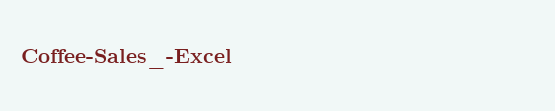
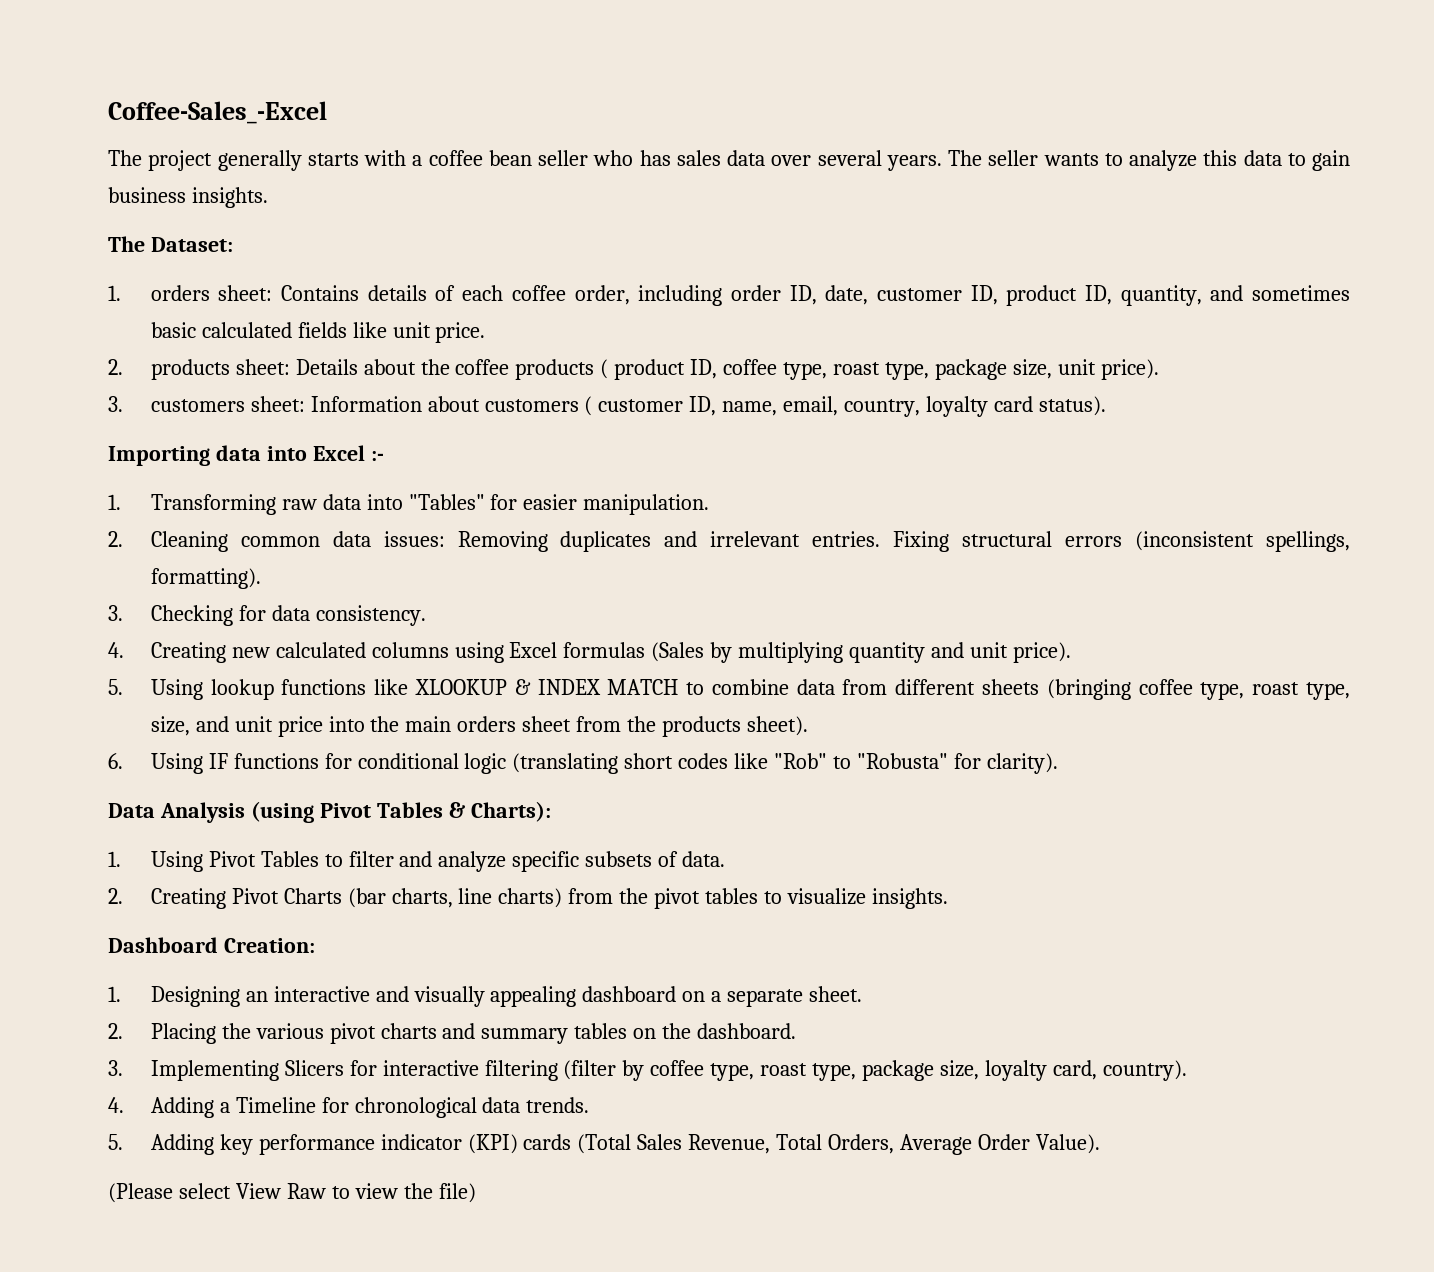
(232, 59) none -> [108,150,1350,171] [108,187,268,208] [108,236,233,252] [108,285,1350,306] [150,322,486,343] [108,359,1159,380] [108,396,1106,417] [108,445,384,466] [108,494,710,515] [108,531,1350,552] [150,568,261,589] [108,605,426,626] [108,642,1071,663] [108,679,1350,700] [150,716,809,737] [108,753,1058,774] [108,801,551,823] [108,851,726,872] [108,888,948,909] [108,937,315,953] [108,986,863,1007] [108,1023,797,1044] [108,1060,1187,1081] [108,1097,590,1118] [108,1134,1100,1155] [108,1183,476,1203] // The project generally starts with a coffee bean seller who has sales data over several years. The seller wants to analyze this data to gain business insights. // The Dataset: // 1. orders sheet: Contains details of each coffee order, including order ID, date, customer ID, product ID, quantity, and sometimes basic calculated fields like unit price. // 2. products sheet: Details about the coffee products ( product ID, coffee type, roast type, package size, unit price). // 3. customers sheet: Information about customers ( customer ID, name, email, country, loyalty card status). // Importing data into Excel :- // 1. Transforming raw data into "Tables" for easier manipulation. // 2. Cleaning common data issues: Removing duplicates and irrelevant entries. Fixing structural errors (inconsistent spellings, formatting). // 3. Checking for data consistency. // 4. Creating new calculated columns using Excel formulas (Sales by multiplying quantity and unit price). // 5. Using lookup functions like XLOOKUP & INDEX MATCH to combine data from different sheets (bringing coffee type, roast type, size, and unit price into the main orders sheet from the products sheet). // 6. Using IF functions for conditional logic (translating short codes like "Rob" to "Robusta" for clarity). // Data Analysis (using Pivot Tables & Charts): // 1. Using Pivot Tables to filter and analyze specific subsets of data. // 2. Creating Pivot Charts (bar charts, line charts) from the pivot tables to visualize insights. // Dashboard Creation: // 1. Designing an interactive and visually appealing dashboard on a separate sheet. // 2. Placing the various pivot charts and summary tables on the dashboard. // 3. Implementing Slicers for interactive filtering (filter by coffee type, roast type, package size, loyalty card, country). // 4. Adding a Timeline for chronological data trends. // 5. Adding key performance indicator (KPI) cards (Total Sales Revenue, Total Orders, Average Order Value). // (Please select View Raw to view the file)

